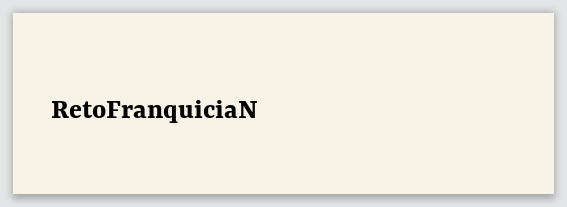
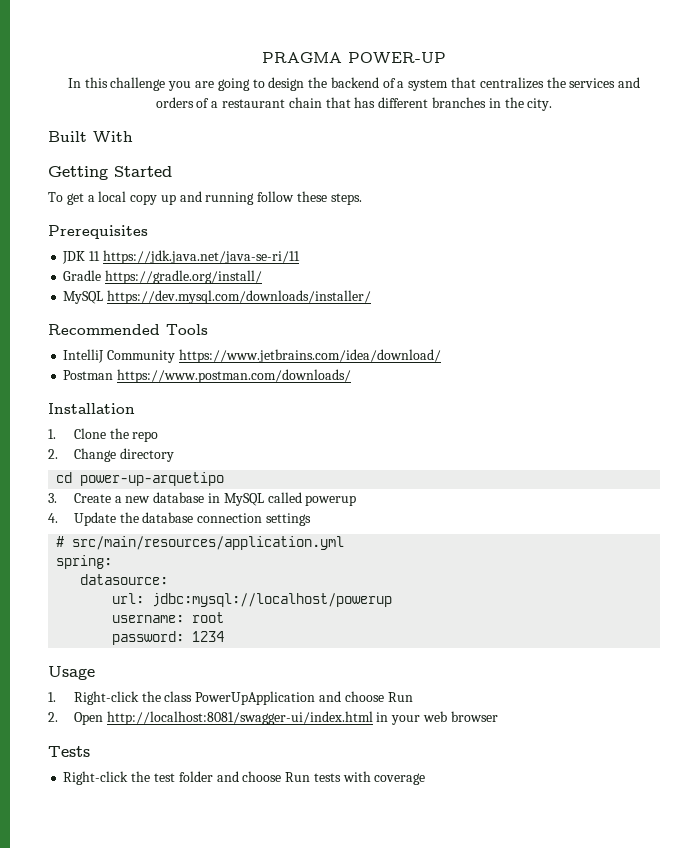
[51,100,258,123] RetoFranquiciaN -> [262,52,446,64] [67,77,641,91] [155,97,553,111] [48,131,133,143] [48,166,172,180] [48,191,362,205] [48,225,148,239] [62,250,300,264] [63,270,263,284] [63,290,372,304] [48,324,208,335] [63,349,441,363] [63,369,352,383] [48,403,135,414] [48,428,159,442] [48,448,174,462] [56,472,225,486] [48,492,357,506] [48,512,311,526] [56,536,345,550] [56,555,113,569] [80,574,169,585] [112,593,393,607] [112,612,225,623] [112,631,225,645] [48,666,95,680] [48,691,413,705] [48,711,498,725] [48,746,90,757] [63,771,426,785] PRAGMA POWER-UP // In this challenge you are going to design the backend of a system that centralizes the services and orders of a restaurant chain that has different branches in the city. // Built With // Getting Started // To get a local copy up and running follow these steps. // Prerequisites // JDK 11 https://jdk.java.net/java-se-ri/11 // Gradle https://gradle.org/install/ // MySQL https://dev.mysql.com/downloads/installer/ // Recommended Tools // IntelliJ Community https://www.jetbrains.com/idea/download/ // Postman https://www.postman.com/downloads/ // Installation // 1. Clone the repo // 2. Change directory // cd power-up-arquetipo // 3. Create a new database in MySQL called powerup // 4. Update the database connection settings // # src/main/resources/application.yml // spring: // datasource: // url: jdbc:mysql://localhost/powerup // username: root // password: 1234 // Usage // 1. Right-click the class PowerUpApplication and choose Run // 2. Open http://localhost:8081/swagger-ui/index.html in your web browser // Tests // Right-click the test folder and choose Run tests with coverage

